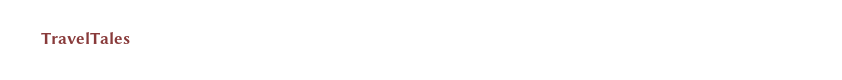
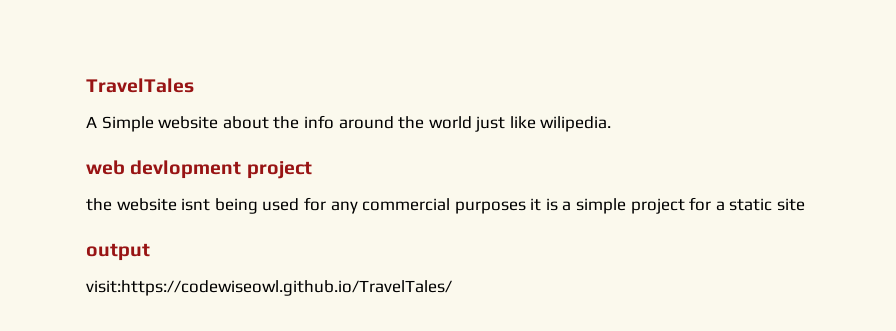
(130, 38) none -> [86,115,612,132] [86,160,312,179] [86,197,806,214] [86,243,150,261] [86,280,452,296] // A Simple website about the info around the world just like wilipedia. // web devlopment project // the website isnt being used for any commercial purposes it is a simple project for a static site // output // visit:https://codewiseowl.github.io/TravelTales/

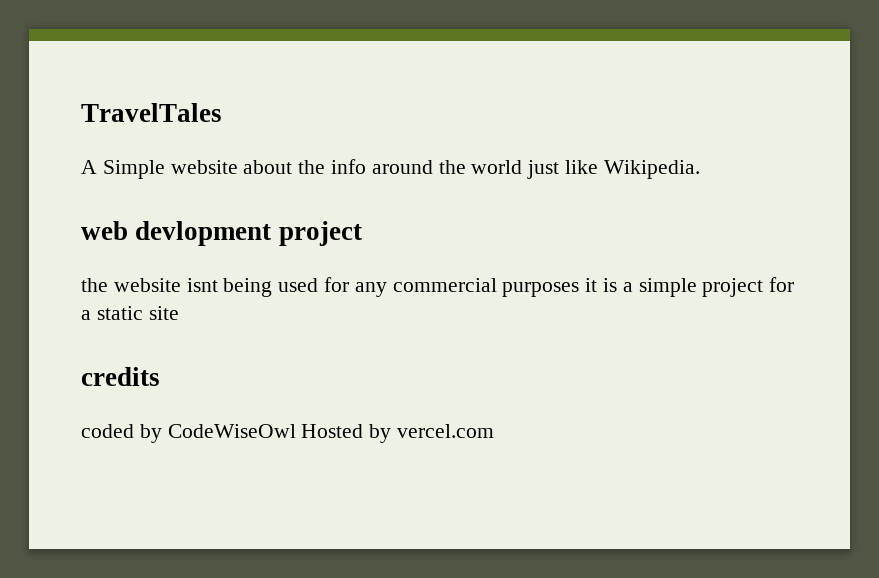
[540,116,612,132] wilipedia. -> [603,160,700,179] Wikipedia.
[86,243,150,261] [86,280,452,296] output // visit:https://codewiseowl.github.io/TravelTales/ -> [81,367,160,386] [81,424,495,443] credits // coded by CodeWiseOwl Hosted by vercel.com

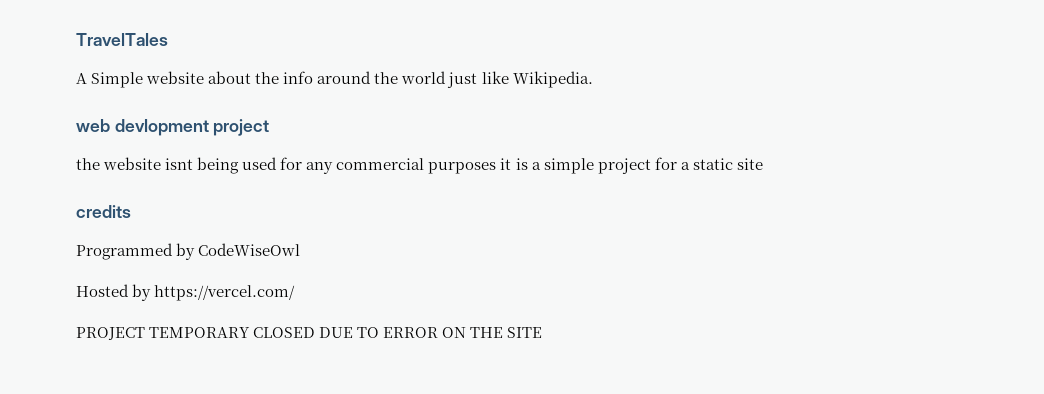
[81,424,134,438] coded -> [76,243,173,260] Programmed
(296, 431) none -> (301, 249) //
[397,424,495,438] vercel.com -> [154,285,296,301] [76,327,543,340] https://vercel.com/ // PROJECT TEMPORARY CLOSED DUE TO ERROR ON THE SITE

